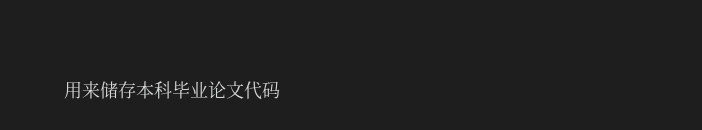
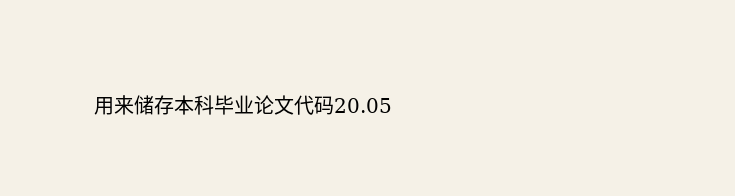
(280, 90) none -> [334,98,392,113] 20.05

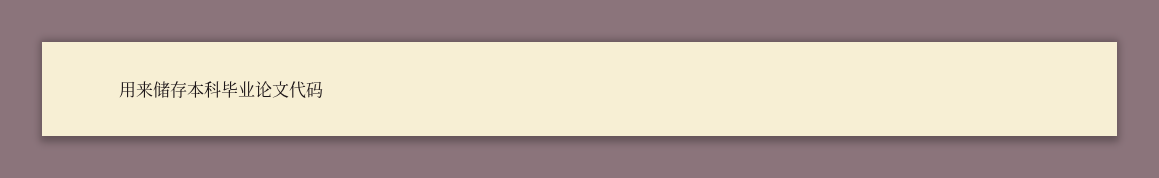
[334,98,392,113] 20.05 -> (323, 89) none

